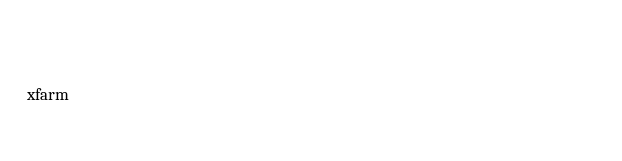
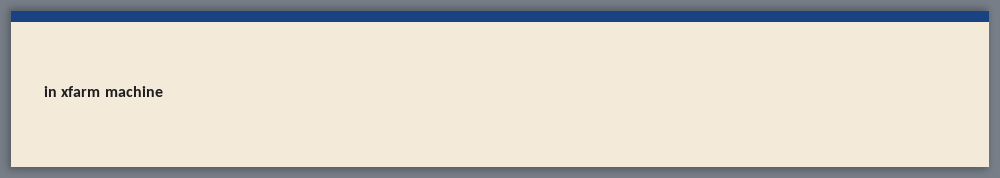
[26,88,69,100] xfarm -> [44,86,163,97] in xfarm machine

